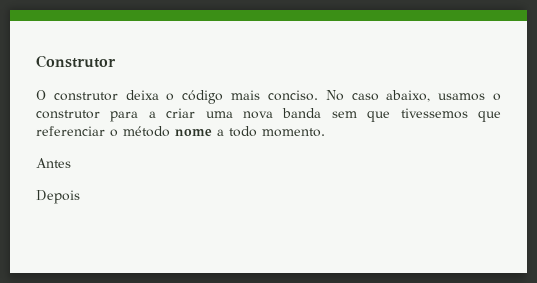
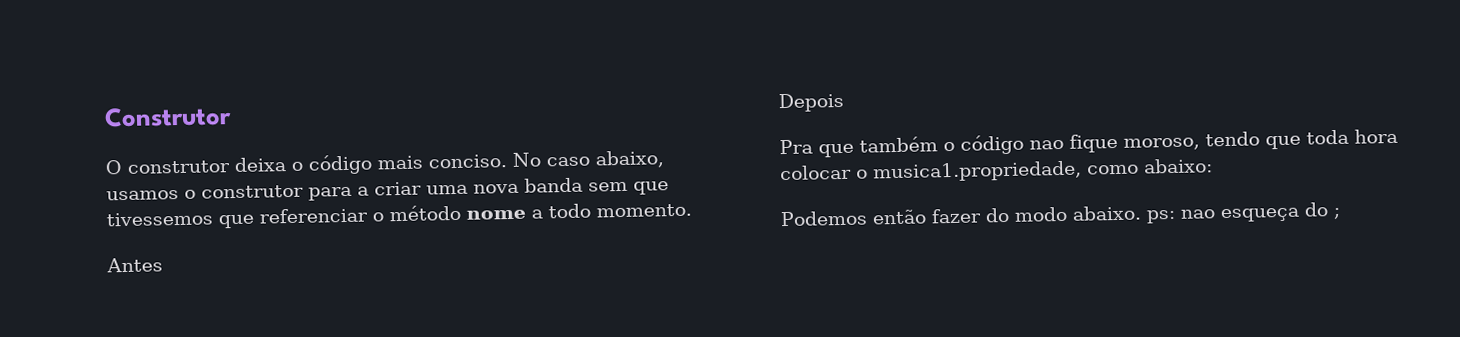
(80, 197) none -> [779,128,1398,158] [779,158,1213,183] [780,202,1341,227] // Pra que também o código nao fique moroso, tendo que toda hora colocar o musica1.propriedade, como abaixo: // Podemos então fazer do modo abaixo. ps: nao esqueça do ;

